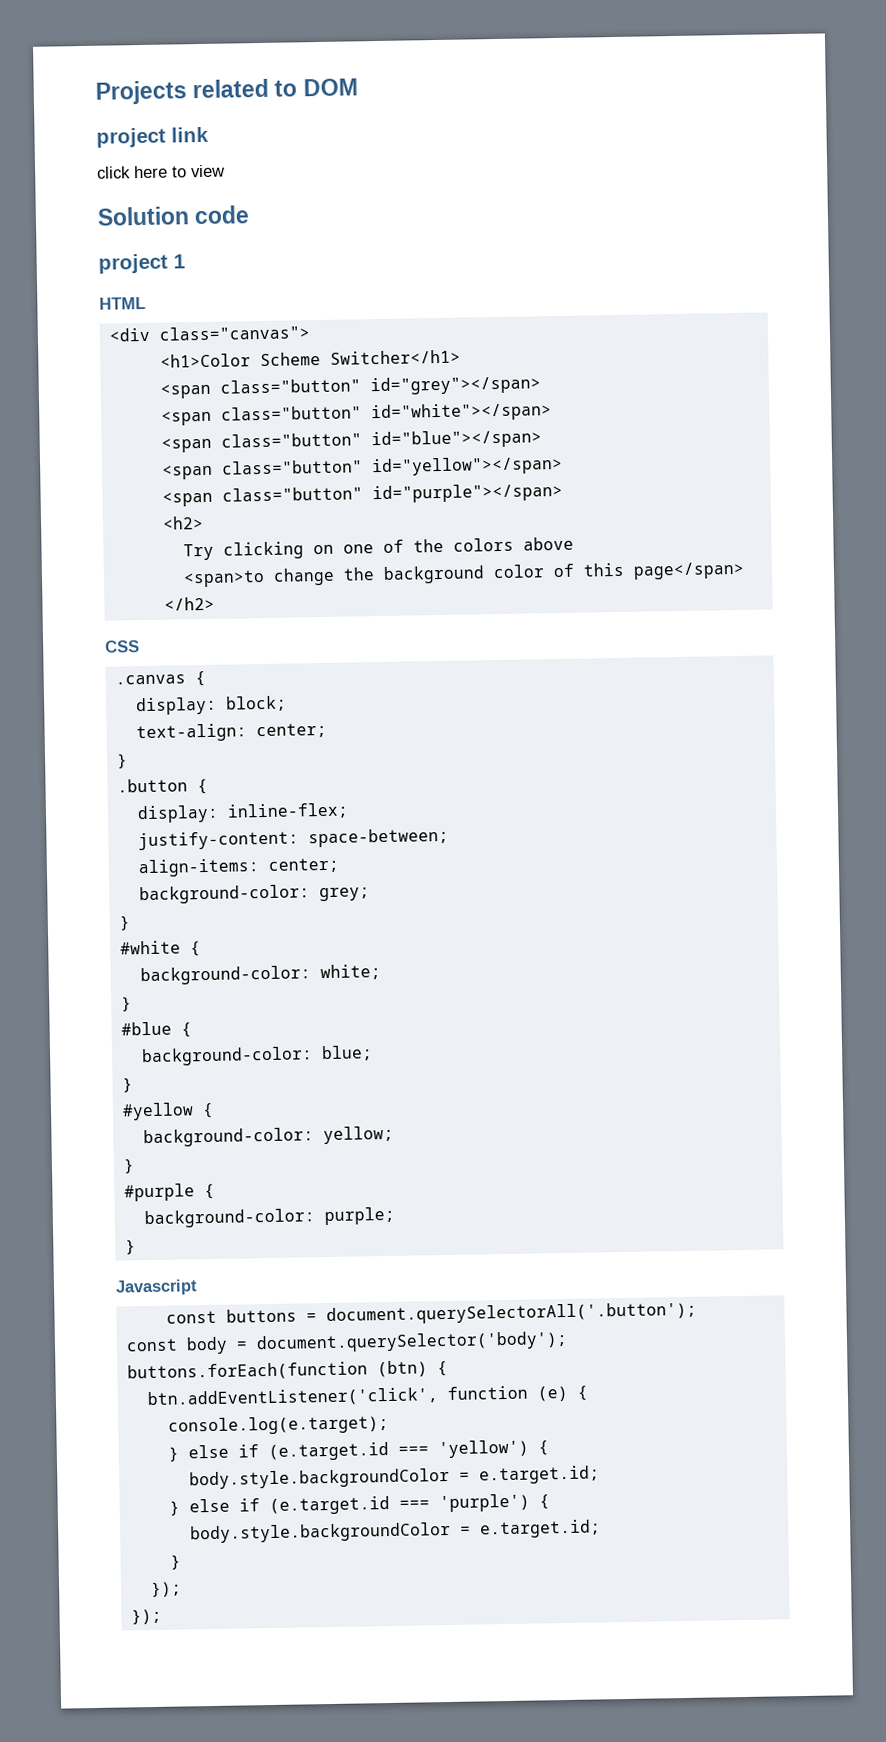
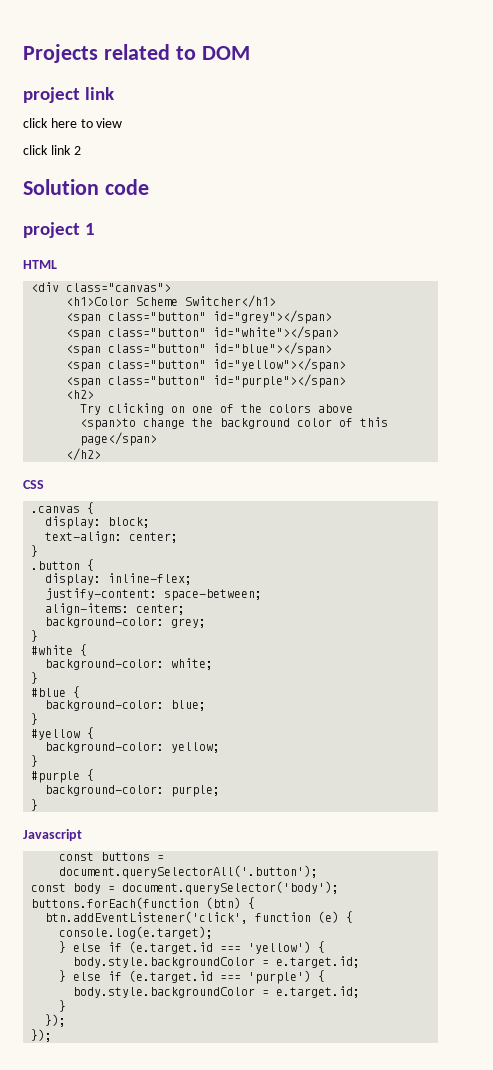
(225, 171) none -> [23,145,81,155] // click link 2

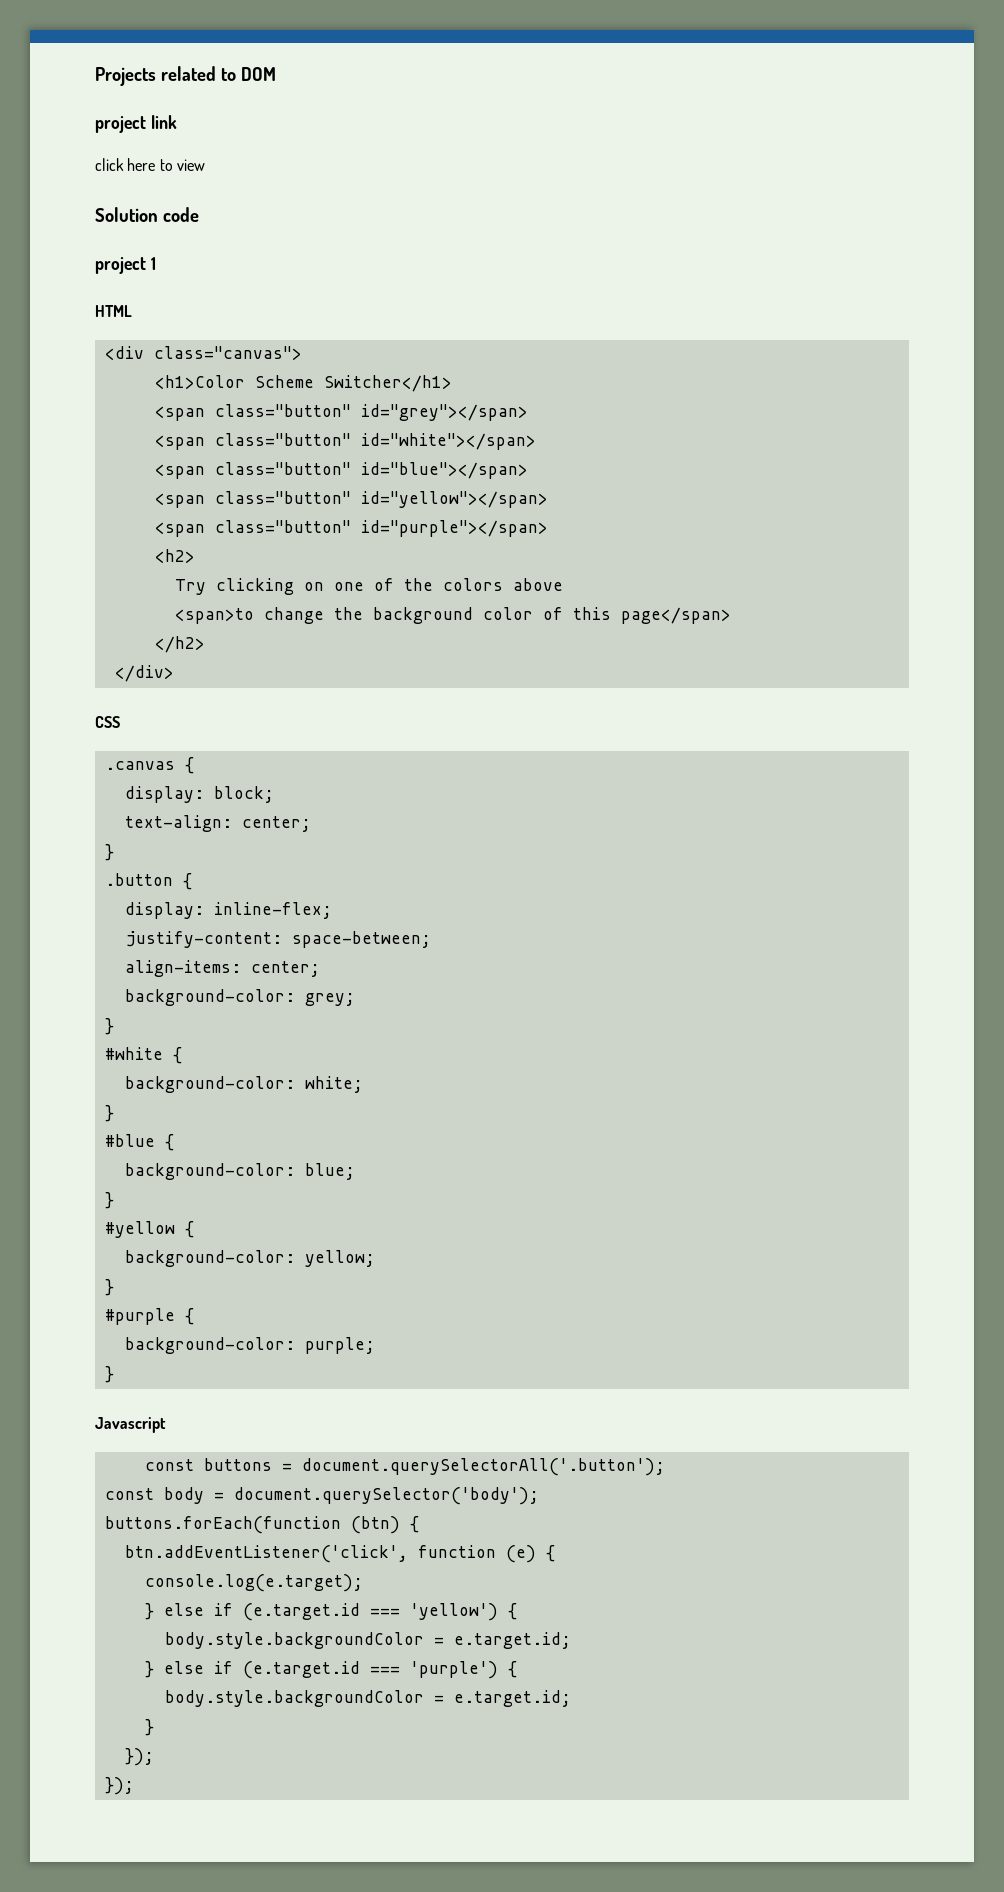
[23,145,81,155] // click link 2 -> (205, 165) none
(102, 454) none -> [114,665,174,682] // </div>

